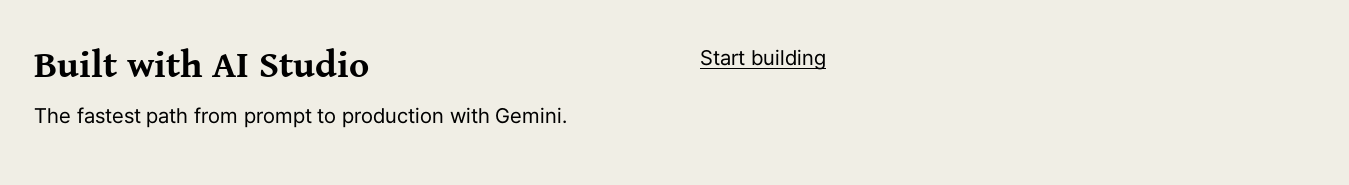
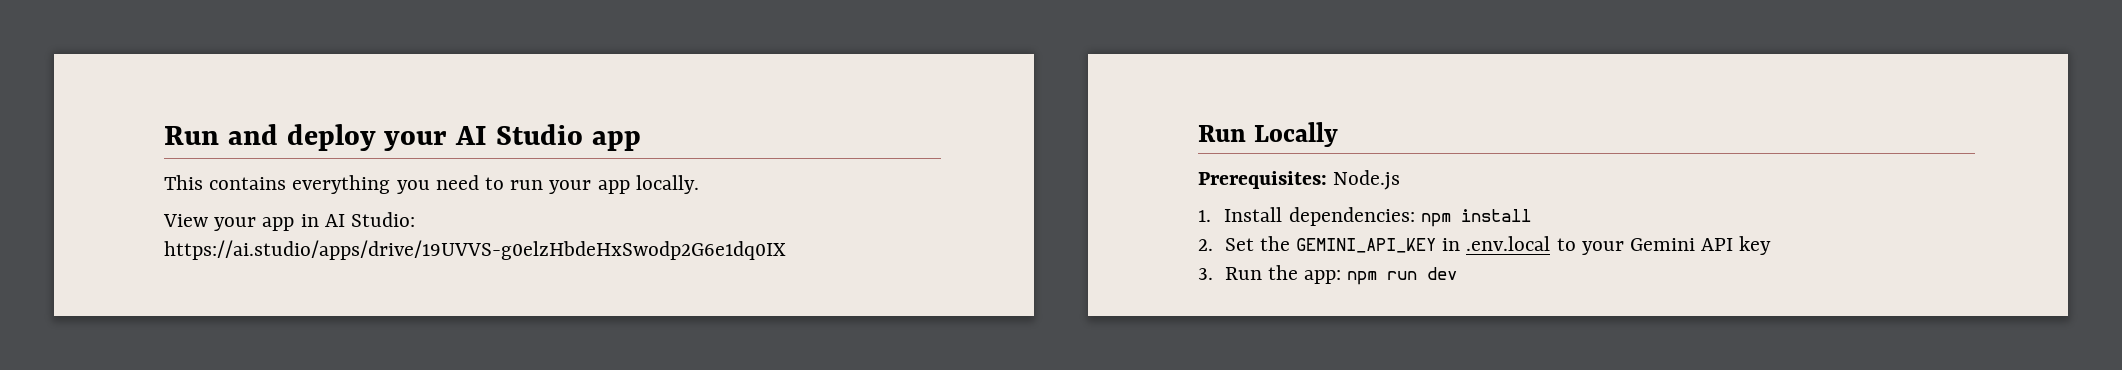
[34,48,370,77] [34,107,568,128] [700,49,826,70] Built with AI Studio // The fastest path from prompt to production with Gemini. // Start building -> [164,124,641,151] [164,175,699,194] [163,212,416,231] [164,240,786,260] [1198,122,1338,147] [1198,170,1401,190] [1198,207,1531,227] [1198,236,1772,255] [1198,265,1458,285] Run and deploy your AI Studio app // This contains everything you need to run your app locally. // View your app in AI Studio: https://ai.studio/apps/drive/19UVVS-g0elzHbdeHxSwodp2G6e1dq0IX // Run Locally // Prerequisites: Node.js // 1. Install dependencies: npm install // 2. Set the GEMINI_API_KEY in .env.local to your Gemini API key // 3. Run the app: npm run dev

